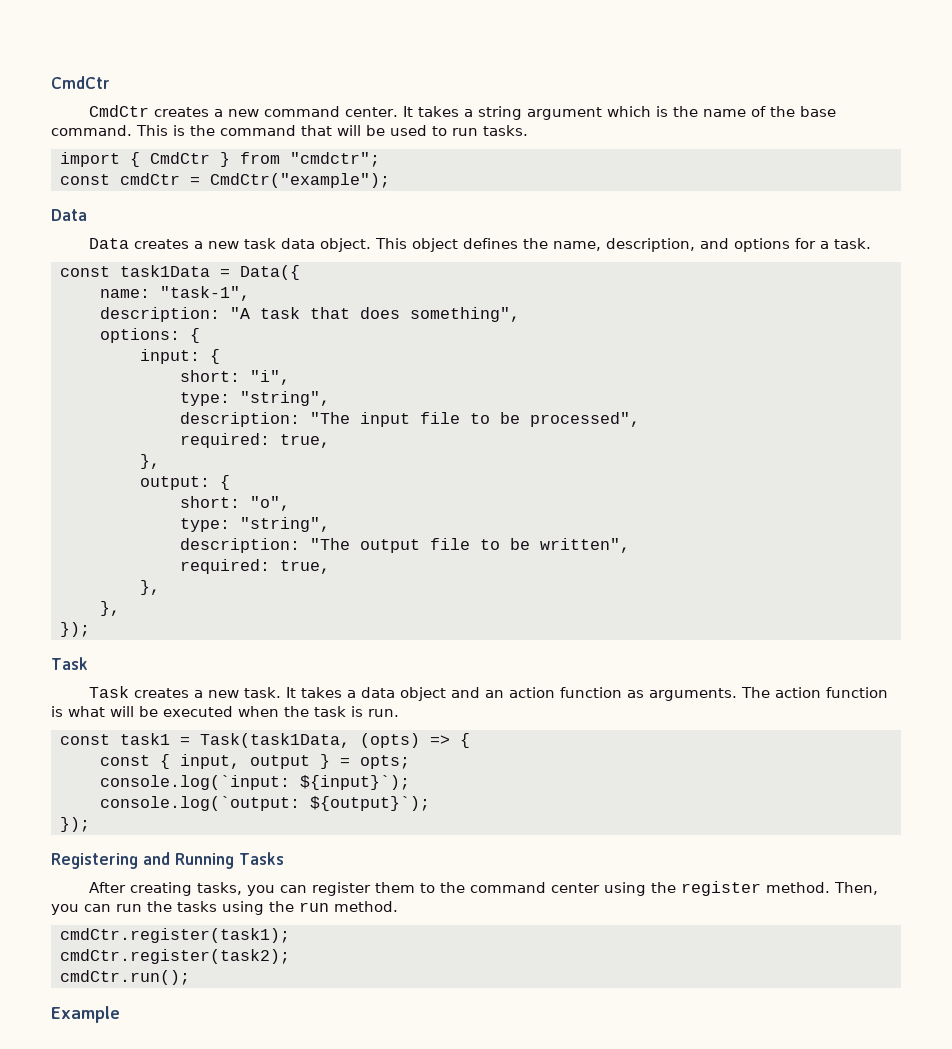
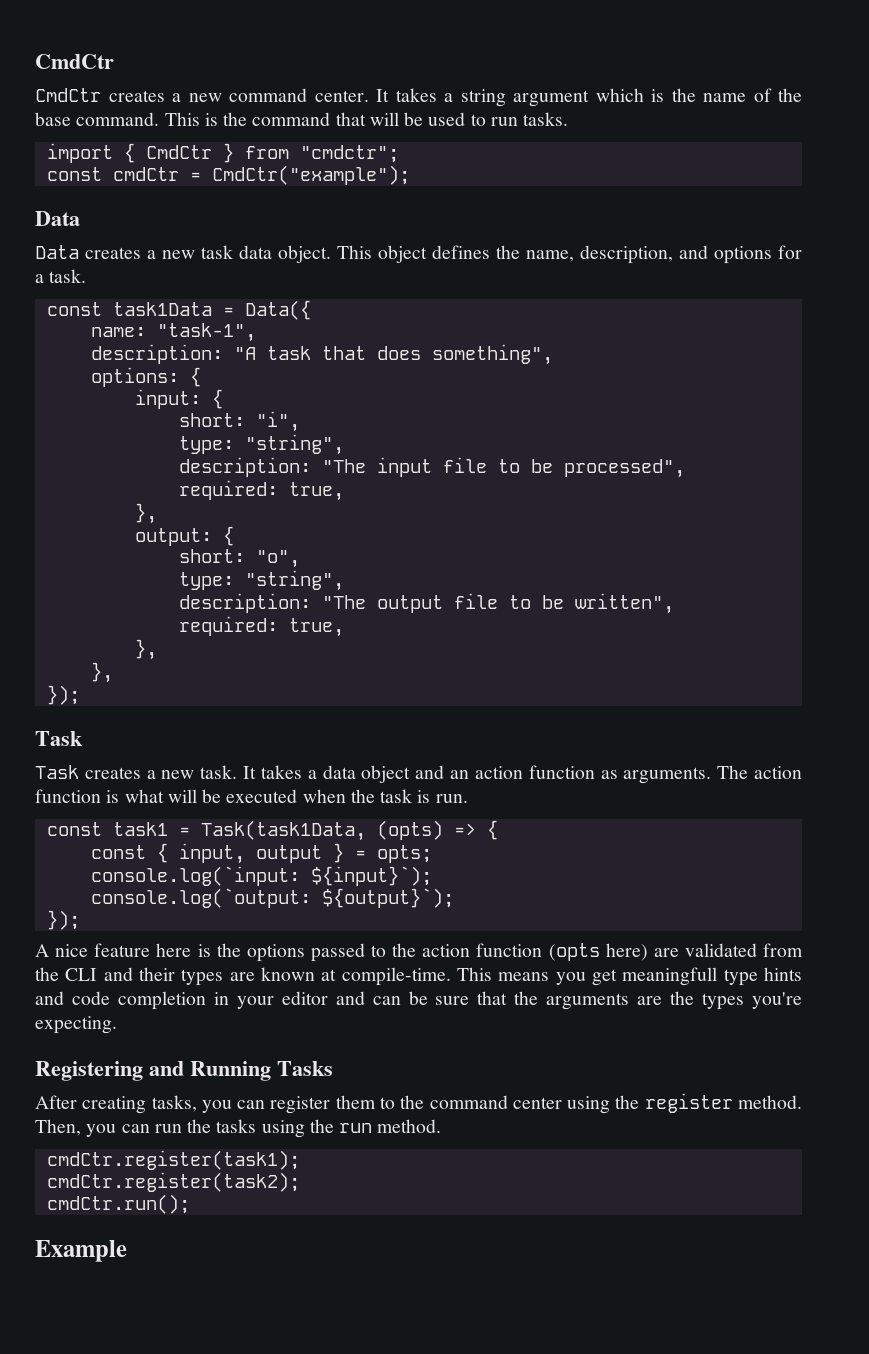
(90, 824) none -> [35,943,803,962] [35,967,803,986] [35,991,802,1010] [35,1016,117,1034] // A nice feature here is the options passed to the action function (opts here) are validated from the CLI and their types are known at compile-time. This means you get meaningfull type hints and code completion in your editor and can be sure that the arguments are the types you're expecting.

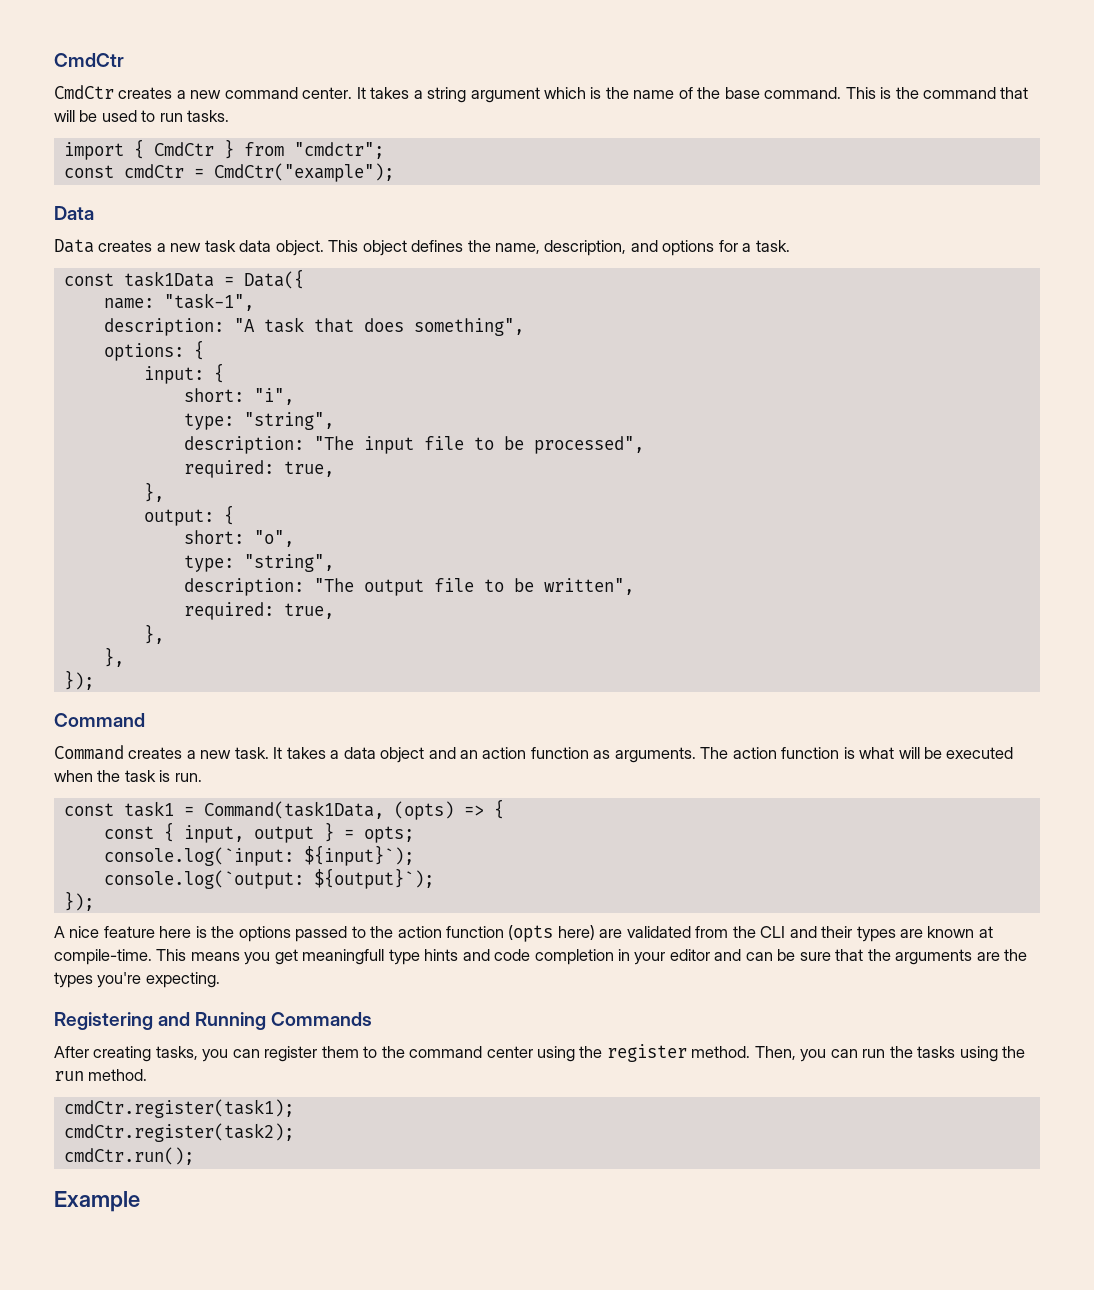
[35,731,82,746] [35,765,79,779] Task // Task -> [54,713,145,727] [54,745,124,760] Command // Command
[200,820,366,841] Task(task1Data, -> [203,801,384,819] Command(task1Data,
[277,1061,333,1076] Tasks -> [271,1012,373,1026] Commands

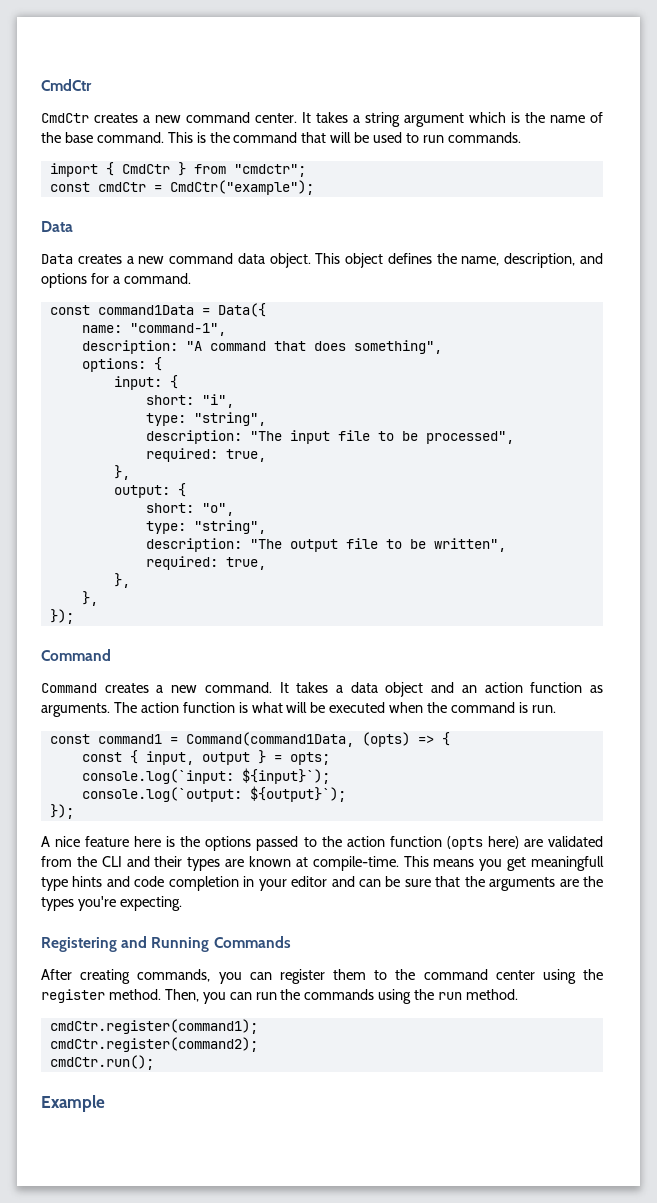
[187,110,230,122] tasks. -> [447,132,521,143] commands.
[204,240,236,252] task -> [169,253,234,264] command
[755,240,790,252] [63,271,214,287] task. // const task1Data -> [123,273,191,284] [49,305,194,315] command. // const command1Data
[163,293,254,311] "task-1", -> [129,323,226,336] "command-1",
[263,317,304,333] task -> [209,341,266,351] command
[234,747,269,759] task. -> [204,682,272,693] command.
[124,770,156,782] task -> [451,702,516,713] command
[123,801,384,819] task1 = Command(task1Data, -> [97,732,354,747] command1 = Command(command1Data,
[155,1046,198,1060] tasks, -> [137,969,211,982] commands,
[917,1046,956,1058] tasks -> [304,989,375,1000] commands
[63,1099,294,1118] [63,1123,294,1142] cmdCtr.register(task1); // cmdCtr.register(task2); -> [49,1019,258,1034] [49,1037,258,1052] cmdCtr.register(command1); // cmdCtr.register(command2);

